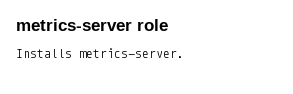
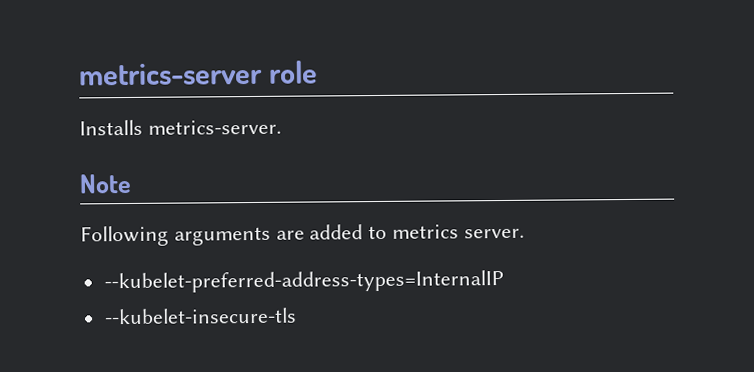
(184, 53) none -> [79,173,132,194] [80,224,525,247] [103,269,504,294] [103,307,297,325] // Note // Following arguments are added to metrics server. // --kubelet-preferred-address-types=InternalIP // --kubelet-insecure-tls

